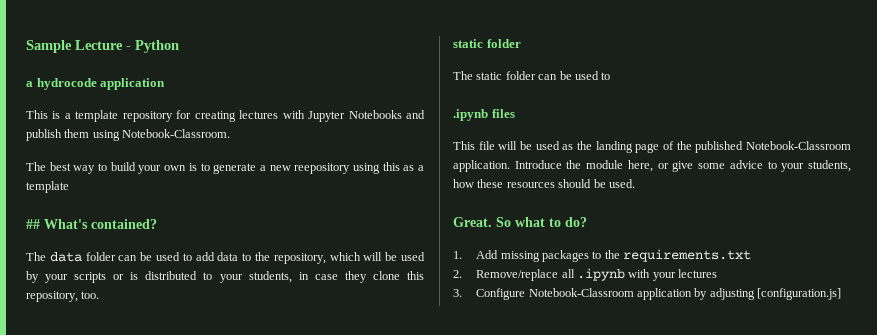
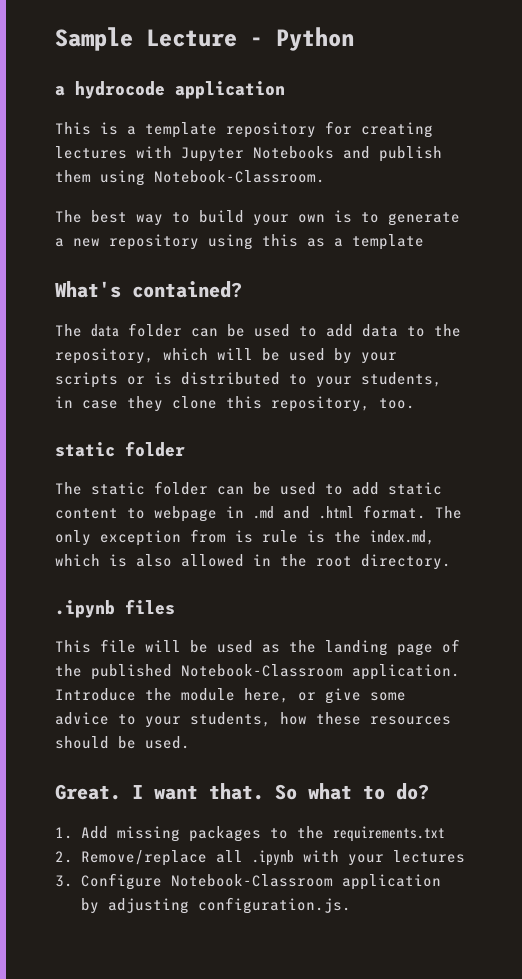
[294,163,351,174] reepository -> [109,234,199,250] repository
[26,219,40,229] ## -> (424, 242) none
(611, 76) none -> [352,482,442,495] [55,505,462,522] [55,529,435,546] [55,554,451,570] add static content to webpage in .md and .html format. The only exception from is rule is the index.md, which is also allowed in the root directory.
(492, 222) none -> [132,783,264,800] I want that.
[757,288,842,300] [configuration.js] -> [197,897,351,914] configuration.js.

